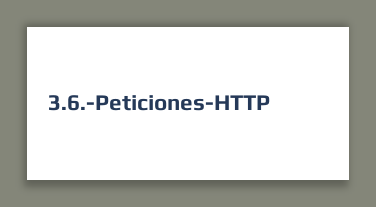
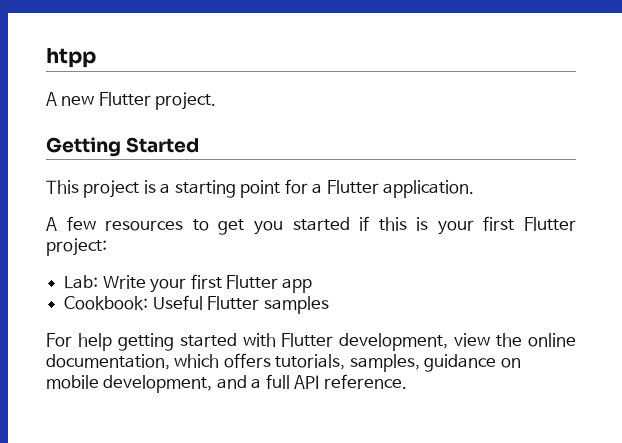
[48,95,270,111] 3.6.-Peticiones-HTTP -> [46,48,96,68] [46,92,217,110] [46,137,200,157] [46,179,475,198] [46,216,576,235] [46,238,107,256] [64,274,313,293] [64,295,329,314] [46,333,577,351] [46,353,521,372] [46,374,407,393] htpp // A new Flutter project. // Getting Started // This project is a starting point for a Flutter application. // A few resources to get you started if this is your first Flutter project: // Lab: Write your first Flutter app // Cookbook: Useful Flutter samples // For help getting started with Flutter development, view the online documentation, which offers tutorials, samples, guidance on mobile development, and a full API reference.

